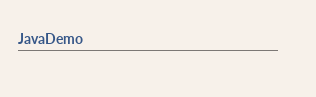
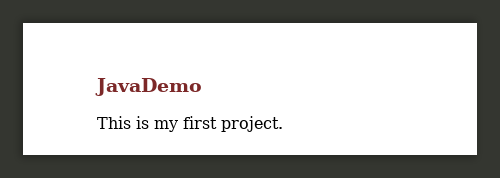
(83, 38) none -> [97,116,283,132] // This is my first project.

